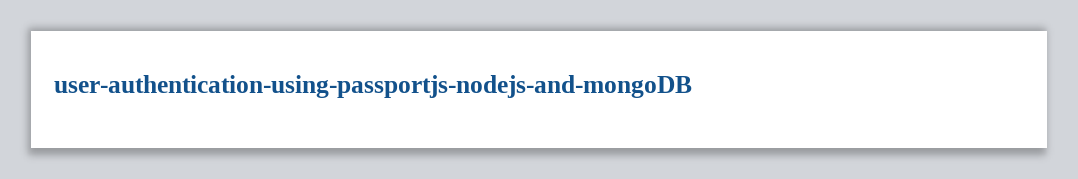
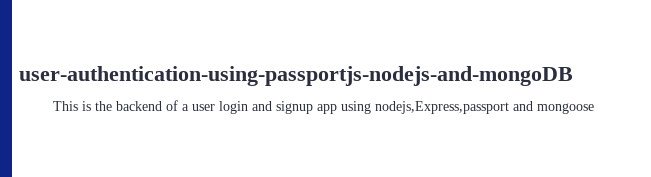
(692, 86) none -> [52,100,594,114] // This is the backend of a user login and signup app using nodejs,Express,passport and mongoose

